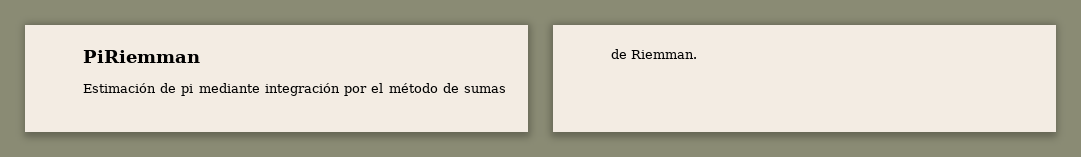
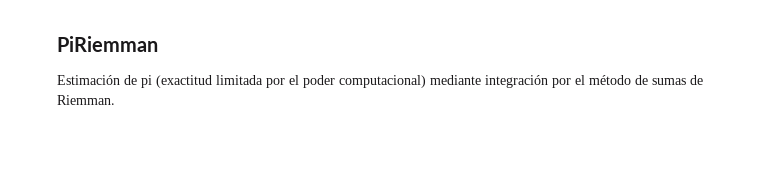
(194, 90) none -> [156,75,426,88] (exactitud limitada por el poder computacional)

